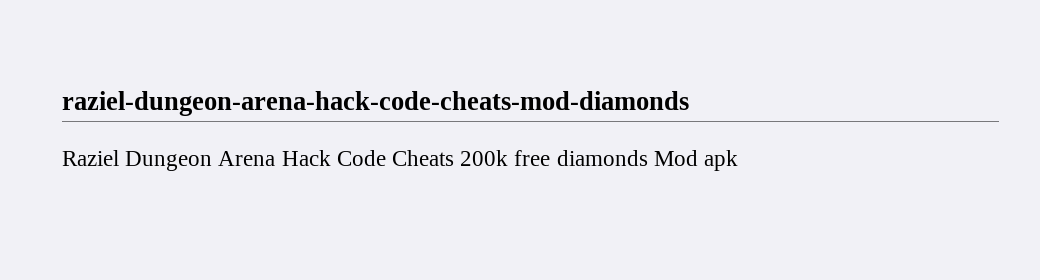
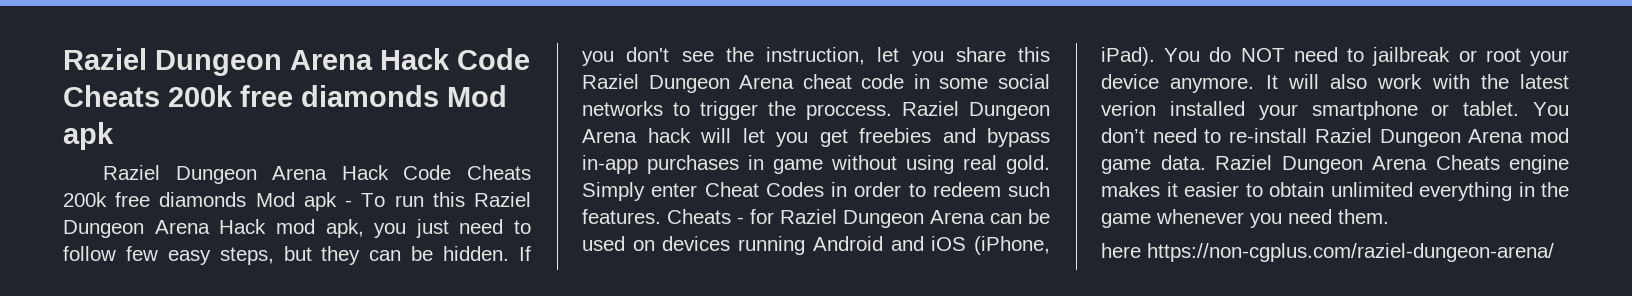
[62,91,689,116] raziel-dungeon-arena-hack-code-cheats-mod-diamonds -> [63,48,530,76] [63,85,507,107] [63,122,114,150] Raziel Dungeon Arena Hack Code Cheats 200k free diamonds Mod apk
(739, 160) none -> [345,192,531,207] [63,219,531,238] [63,246,532,265] [582,47,1050,66] [582,74,1050,93] [582,101,1050,120] [582,128,1050,147] [582,155,1050,174] [582,182,1050,201] [582,209,1050,228] [582,236,1050,255] [1101,47,1569,66] [1101,74,1569,93] [1101,101,1569,120] [1101,128,1569,147] [1101,155,1569,174] [1101,182,1569,201] [1101,209,1389,228] [1101,243,1554,262] - To run this Raziel Dungeon Arena Hack mod apk, you just need to follow few easy steps, but they can be hidden. If you don't see the instruction, let you share this Raziel Dungeon Arena cheat code in some social networks to trigger the proccess. Raziel Dungeon Arena hack will let you get freebies and bypass in-app purchases in game without using real gold. Simply enter Cheat Codes in order to redeem such features. Cheats - for Raziel Dungeon Arena can be used on devices running Android and iOS (iPhone, iPad). You do NOT need to jailbreak or root your device anymore. It will also work with the latest verion installed your smartphone or tablet. You don’t need to re-install Raziel Dungeon Arena mod game data. Raziel Dungeon Arena Cheats engine makes it easier to obtain unlimited everything in the game whenever you need them. // here https://non-cgplus.com/raziel-dungeon-arena/

